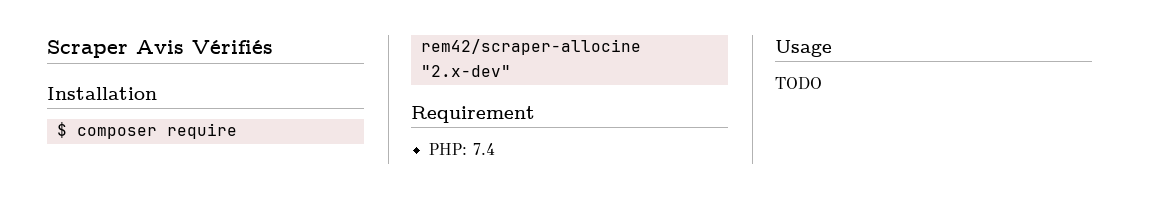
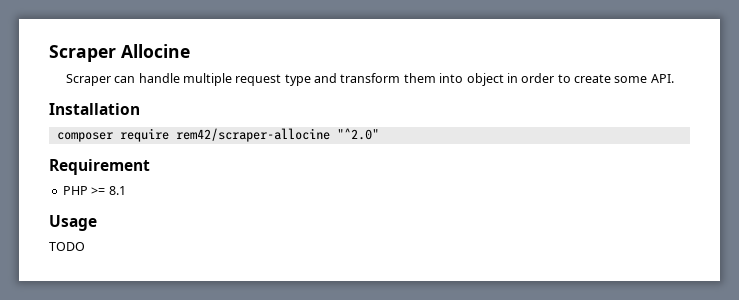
[47,40,273,58] Scraper Avis Vérifiés -> [49,44,190,62] [65,73,674,86] Scraper Allocine // Scraper can handle multiple request type and transform them into object in order to create some API.
[56,122,67,138] $ -> (140, 109) none
[420,65,511,77] "2.x-dev" -> [336,128,379,140] "^2.0"
[429,143,496,155] PHP: 7.4 -> [62,186,126,195] PHP >= 8.1

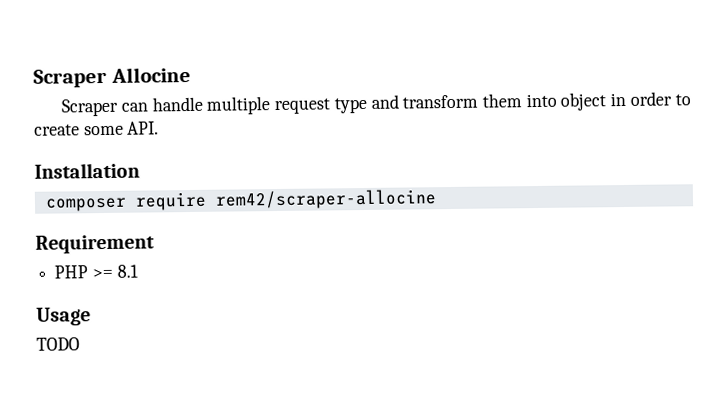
[336,128,379,140] "^2.0" -> (437, 199) none

